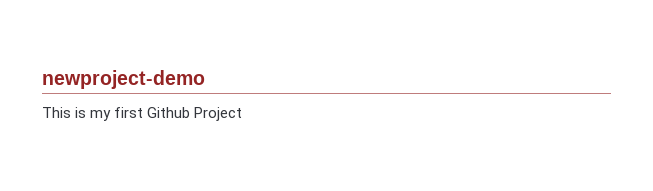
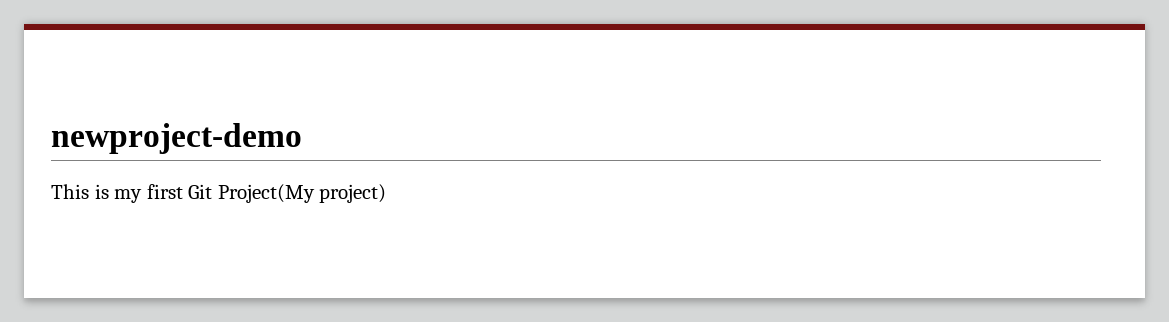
[147,107,243,121] Github Project -> [188,184,387,203] Git Project(My project)

